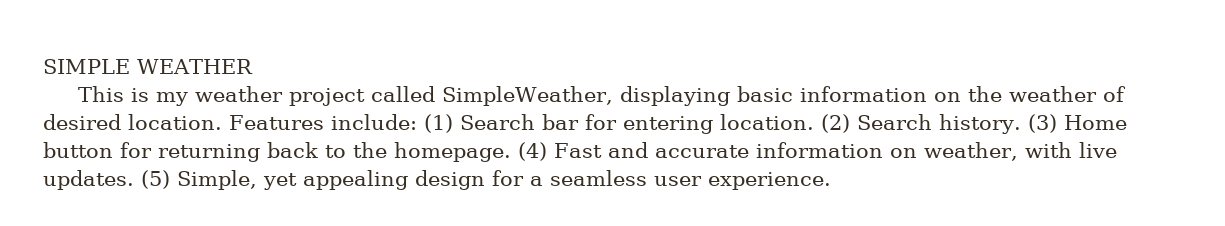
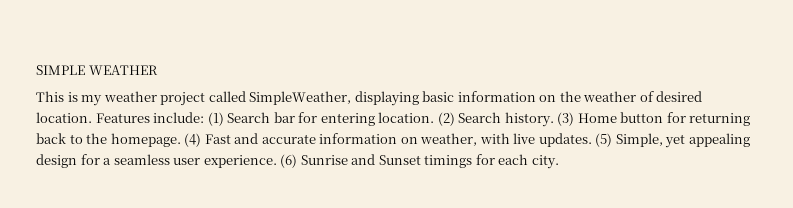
(831, 181) none -> [280,154,559,169] (6) Sunrise and Sunset timings for each city.

